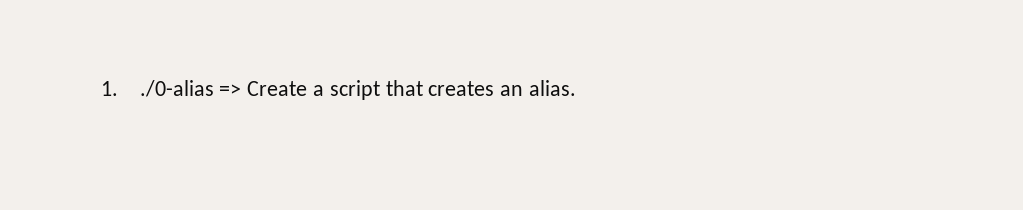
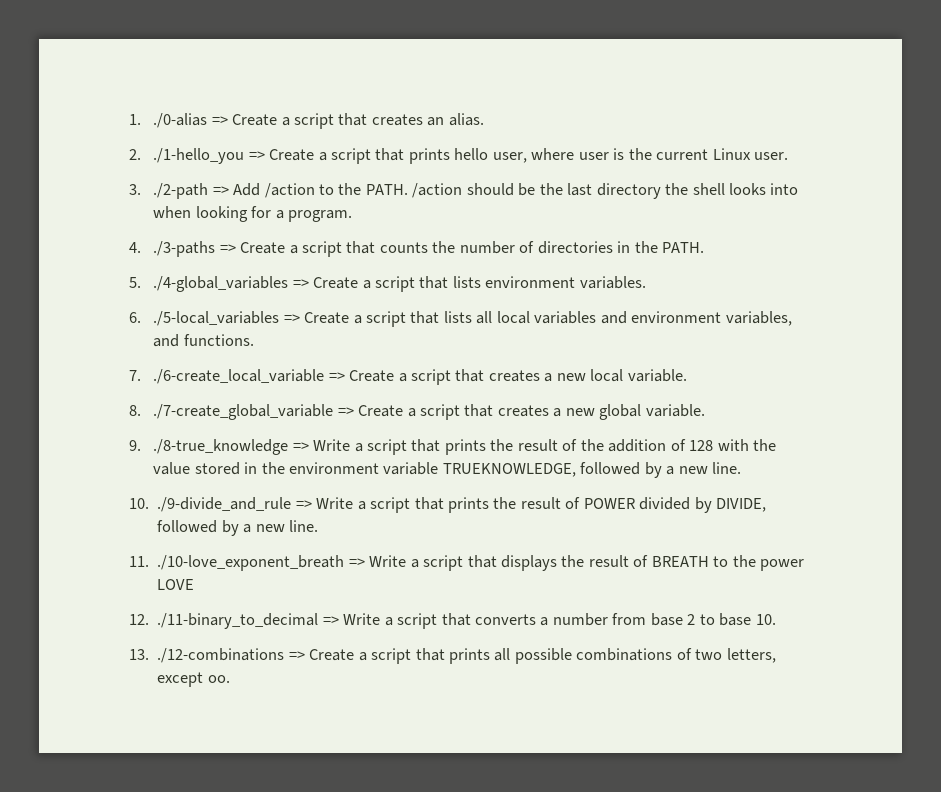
(576, 88) none -> [129,148,788,164] [129,183,799,199] [153,206,352,222] [129,241,705,257] [129,276,646,292] [129,311,792,327] [153,334,254,347] [129,369,687,385] [129,404,705,420] [129,439,776,455] [153,462,742,478] [129,497,767,513] [157,520,319,536] [129,555,805,571] [157,579,195,590] [129,613,776,629] [129,648,776,664] [157,672,230,687] // 2. ./1-hello_you => Create a script that prints hello user, where user is the current Linux user. // 3. ./2-path => Add /action to the PATH. /action should be the last directory the shell looks into when looking for a program. // 4. ./3-paths => Create a script that counts the number of directories in the PATH. // 5. ./4-global_variables => Create a script that lists environment variables. // 6. ./5-local_variables => Create a script that lists all local variables and environment variables, and functions. // 7. ./6-create_local_variable => Create a script that creates a new local variable. // 8. ./7-create_global_variable => Create a script that creates a new global variable. // 9. ./8-true_knowledge => Write a script that prints the result of the addition of 128 with the value stored in the environment variable TRUEKNOWLEDGE, followed by a new line. // 10. ./9-divide_and_rule => Write a script that prints the result of POWER divided by DIVIDE, followed by a new line. // 11. ./10-love_exponent_breath => Write a script that displays the result of BREATH to the power LOVE // 12. ./11-binary_to_decimal => Write a script that converts a number from base 2 to base 10. // 13. ./12-combinations => Create a script that prints all possible combinations of two letters, except oo.

